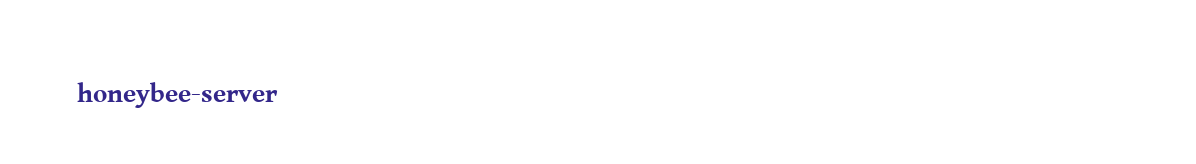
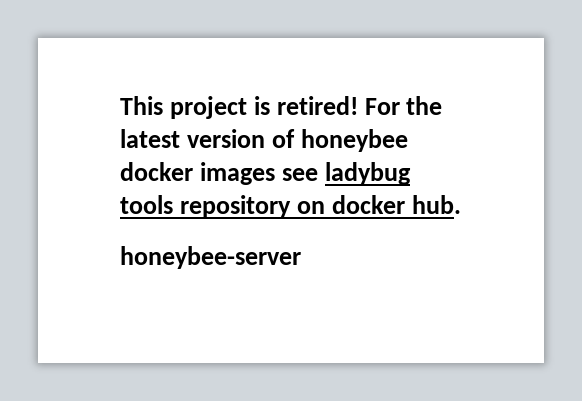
(77, 95) none -> [120,96,443,119] [120,129,408,152] [120,162,411,185] [120,195,461,218] This project is retired! For the latest version of honeybee docker images see ladybug tools repository on docker hub. //

